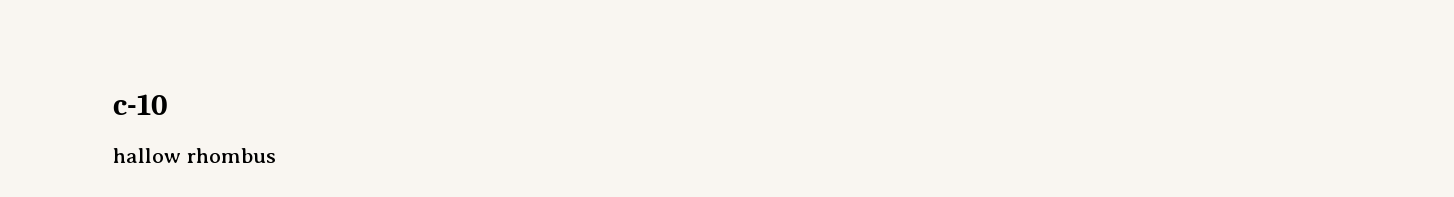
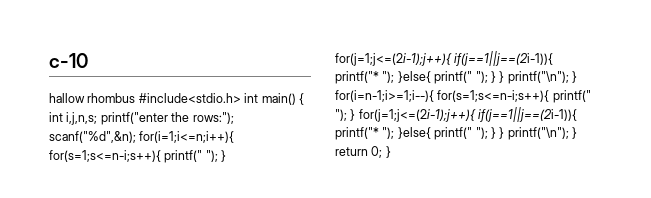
(276, 155) none -> [138,93,304,105] [49,112,234,125] [49,131,235,143] [49,150,227,163] [335,51,554,66] [335,71,577,84] [335,90,591,103] [335,107,578,122] [335,127,577,140] [335,146,391,158] #include<stdio.h> int main() { int i,j,n,s; printf("enter the rows:"); scanf("%d",&n); for(i=1;i<=n;i++){ for(s=1;s<=n-i;s++){ printf(" "); } for(j=1;j<=(2i-1);j++){ if(j==1||j==(2i-1)){ printf("* "); }else{ printf(" "); } } printf("\n"); } for(i=n-1;i>=1;i--){ for(s=1;s<=n-i;s++){ printf(" "); } for(j=1;j<=(2i-1);j++){ if(j==1||j==(2i-1)){ printf("* "); }else{ printf(" "); } } printf("\n"); } return 0; }

